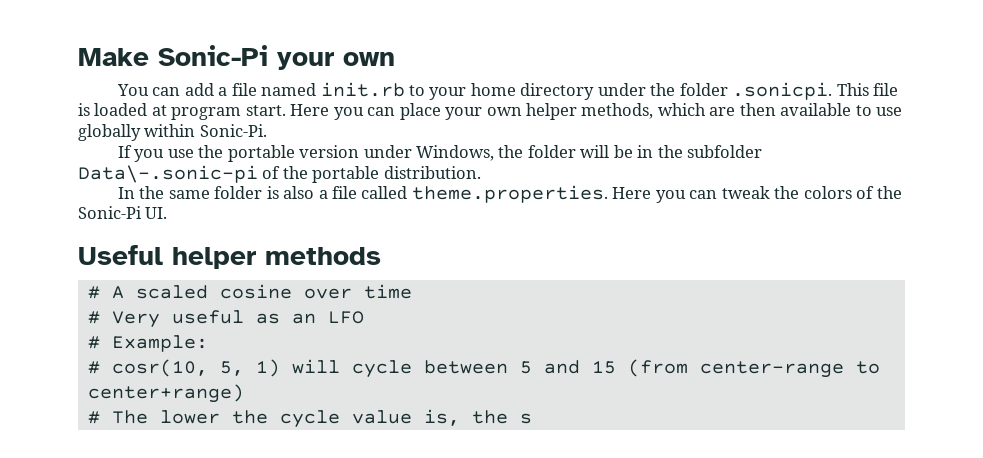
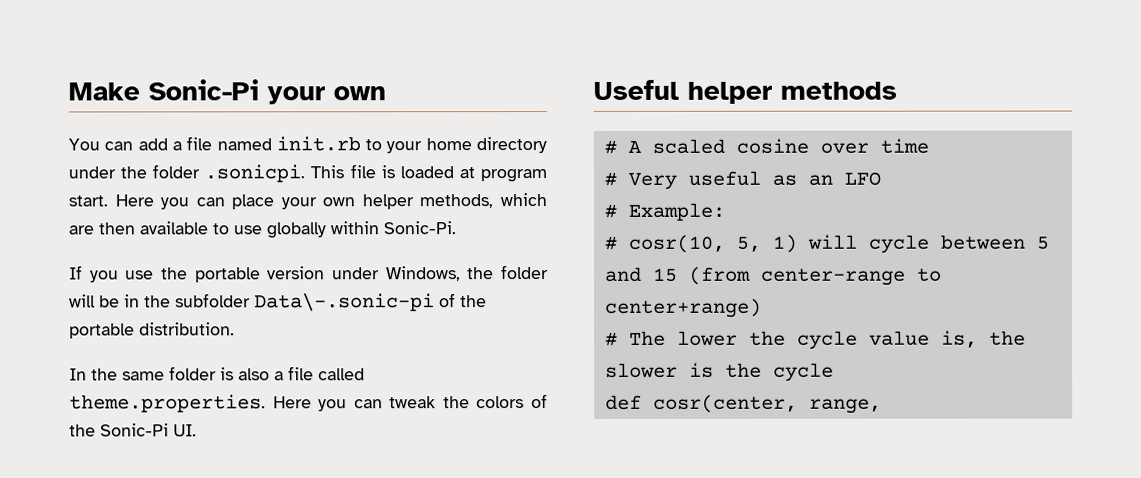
[519,413,532,424] s -> [604,362,834,382] [604,394,882,414] slower is the cycle // def cosr(center, range,

